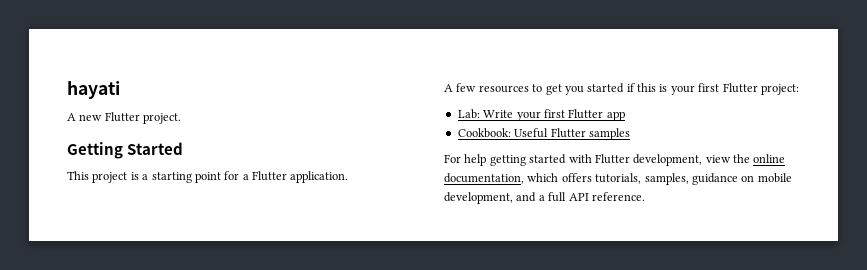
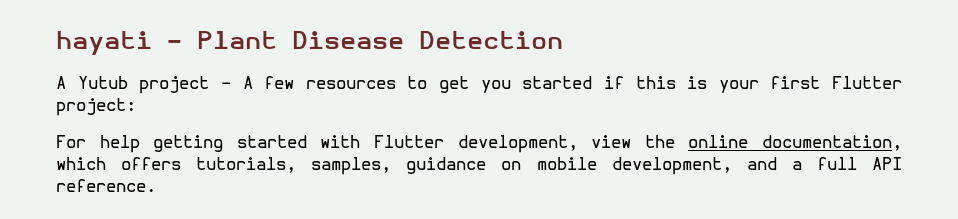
[67,112,182,124] [67,142,184,159] [67,171,349,183] // A new Flutter project. // Getting Started // This project is a starting point for a Flutter application. // -> [167,31,563,49] [56,76,231,94] - Plant Disease Detection // A Yutub project -
[457,109,625,121] [457,128,630,140] // Lab: Write your first Flutter app // Cookbook: Useful Flutter samples -> (136, 107) none

